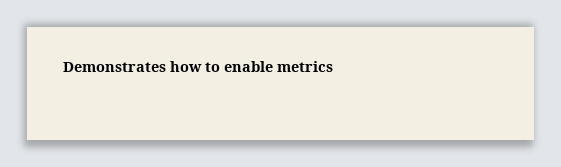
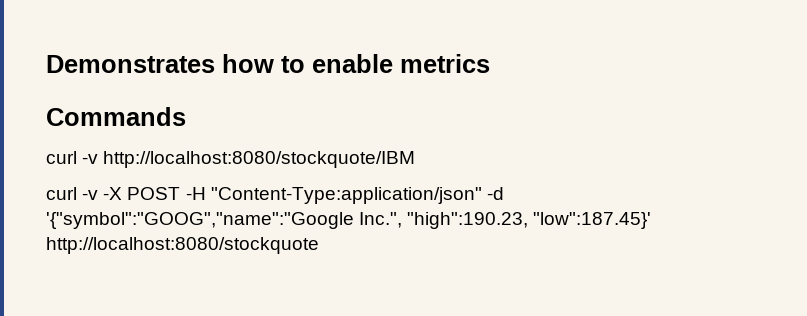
(333, 66) none -> [46,107,186,126] [46,151,416,168] [46,187,504,204] [46,212,652,229] [46,237,319,254] // Commands // curl -v http://localhost:8080/stockquote/IBM // curl -v -X POST -H "Content-Type:application/json" -d '{"symbol":"GOOG","name":"Google Inc.", "high":190.23, "low":187.45}' http://localhost:8080/stockquote

